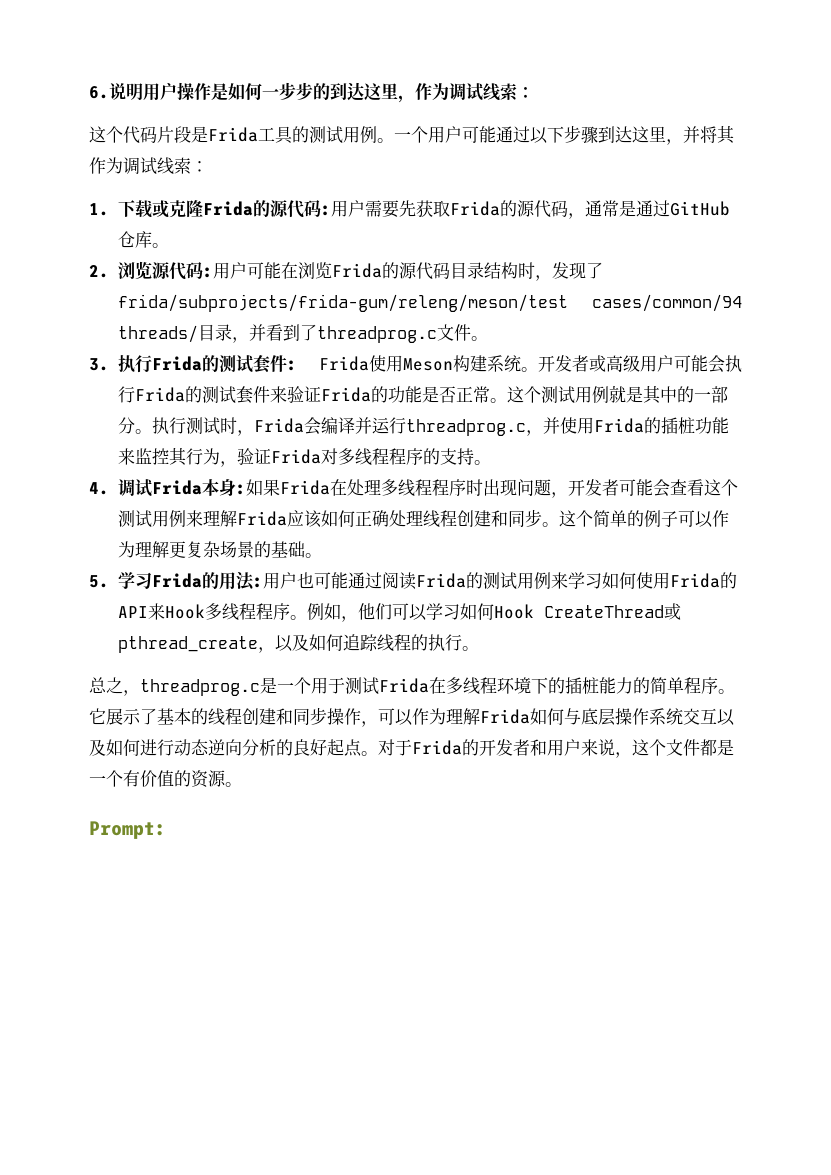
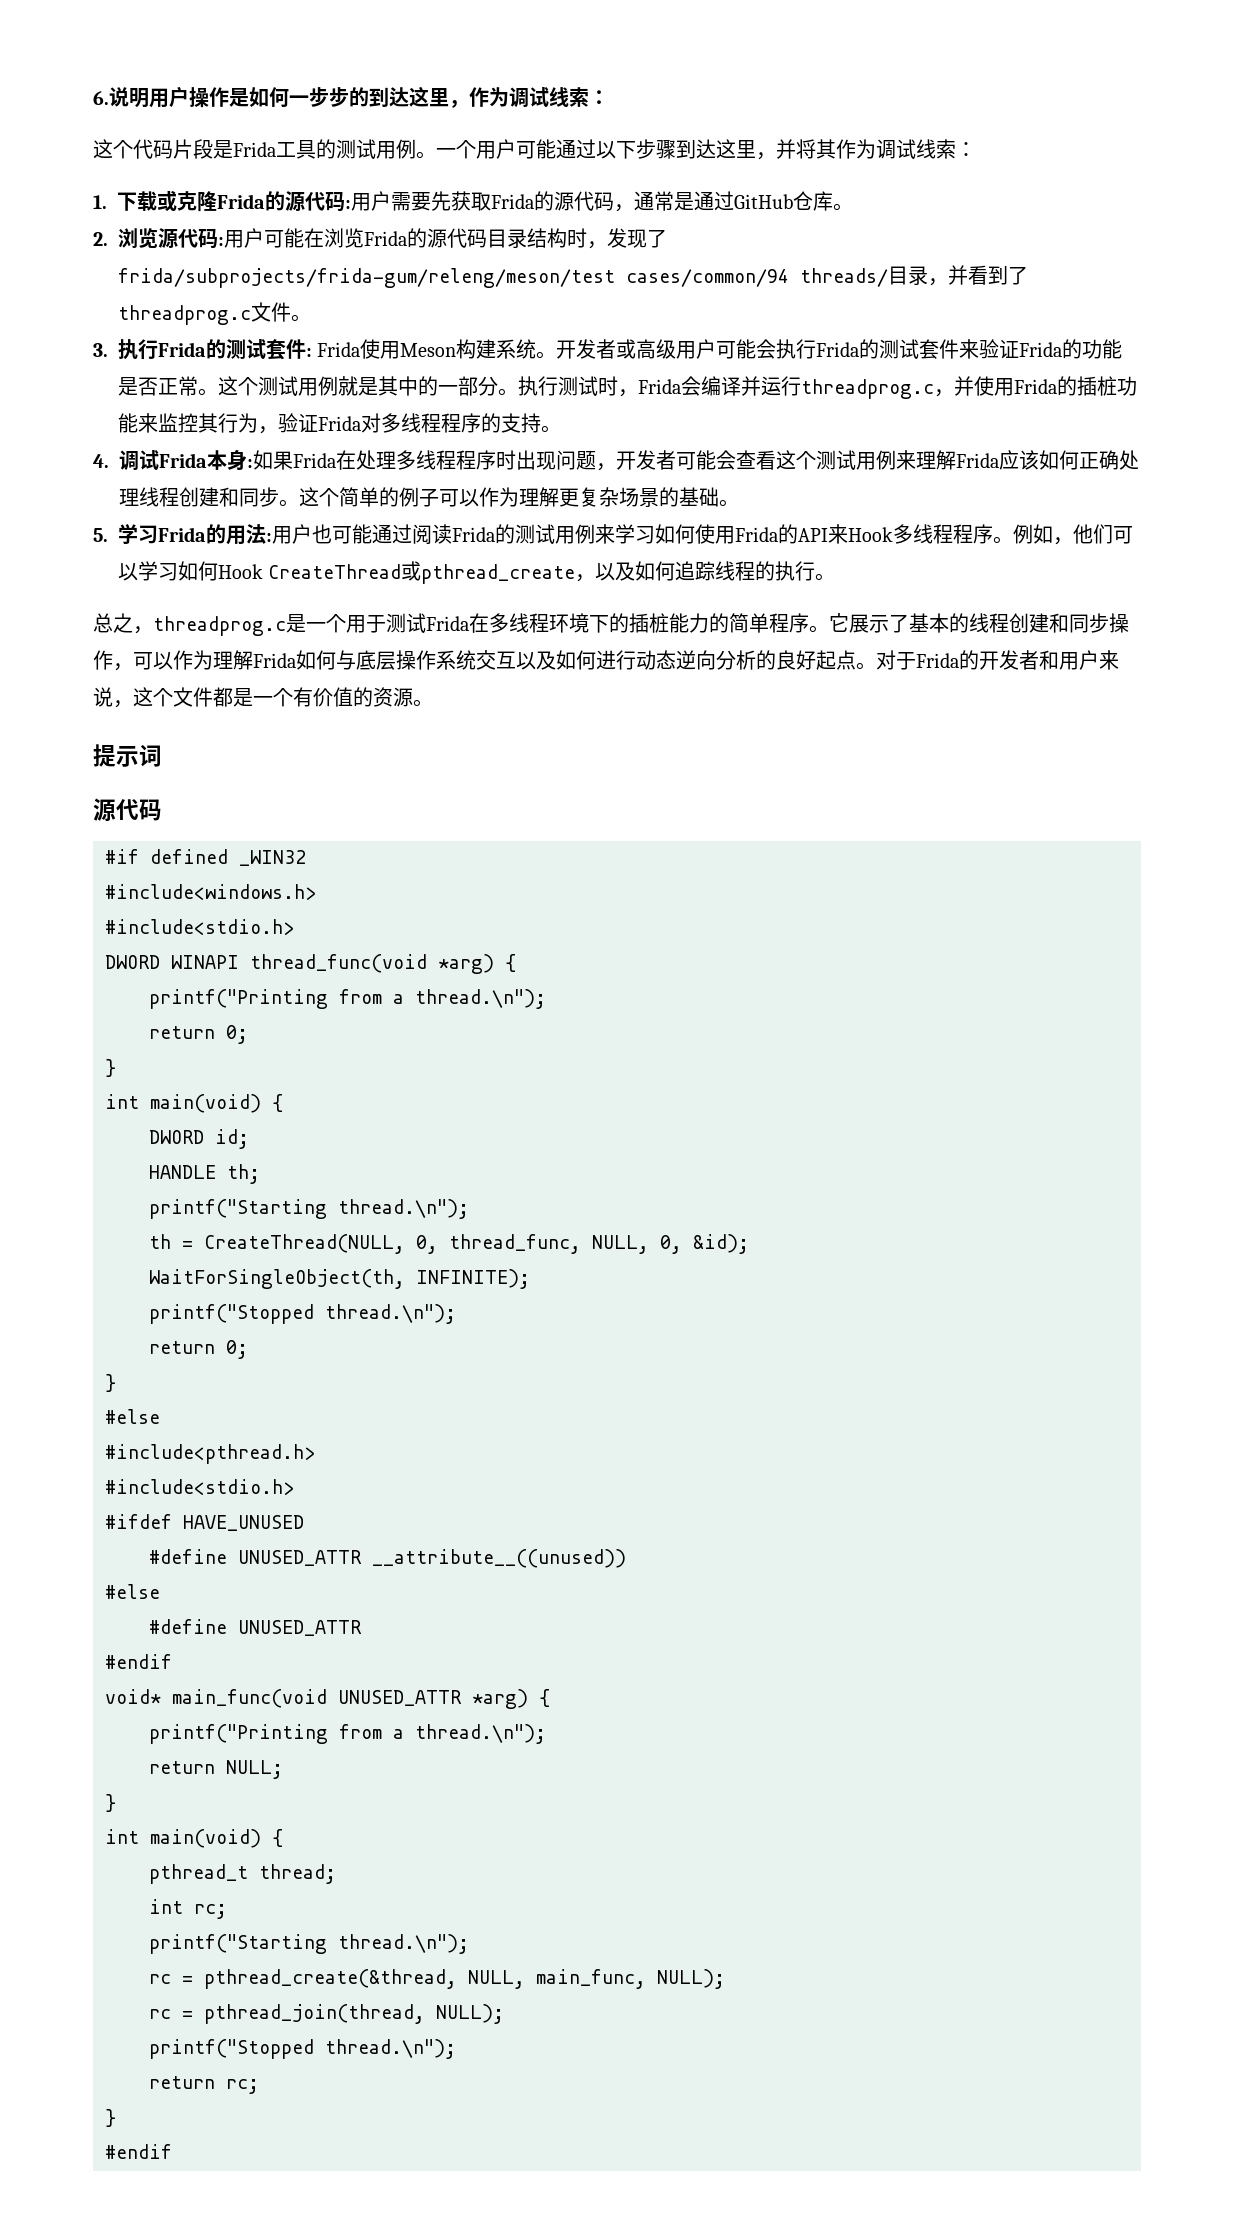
[89,821,166,839] Prompt: -> [93,744,162,767] [93,798,162,822] [105,849,306,866] [105,884,316,900] [105,919,294,935] [105,954,516,974] [149,989,546,1009] [149,1025,248,1044] [105,1059,116,1077] [105,1094,283,1113] [149,1129,249,1149] [149,1164,260,1184] [149,1199,469,1219] [149,1234,749,1254] [149,1269,530,1289] [149,1304,456,1324] [149,1340,248,1359] [105,1374,116,1392] [105,1409,160,1424] [105,1444,315,1464] [105,1479,294,1495] [105,1514,304,1531] [149,1549,626,1568] [105,1584,160,1599] [149,1619,362,1636] [105,1654,172,1669] [105,1689,550,1709] [149,1724,546,1744] [149,1760,283,1779] [105,1794,116,1812] [105,1829,283,1848] [149,1864,336,1884] [149,1899,227,1919] [149,1934,469,1954] [149,1969,725,1989] [149,2004,504,2024] [149,2039,456,2059] [149,2076,259,2094] [105,2109,116,2127] [105,2144,172,2159] 提示词 // 源代码 // #if defined _WIN32 // #include<windows.h> // #include<stdio.h> // DWORD WINAPI thread_func(void *arg) { // printf("Printing from a thread.\n"); // return 0; // } // int main(void) { // DWORD id; // HANDLE th; // printf("Starting thread.\n"); // th = CreateThread(NULL, 0, thread_func, NULL, 0, &id); // WaitForSingleObject(th, INFINITE); // printf("Stopped thread.\n"); // return 0; // } // #else // #include<pthread.h> // #include<stdio.h> // #ifdef HAVE_UNUSED // #define UNUSED_ATTR __attribute__((unused)) // #else // #define UNUSED_ATTR // #endif // void* main_func(void UNUSED_ATTR *arg) { // printf("Printing from a thread.\n"); // return NULL; // } // int main(void) { // pthread_t thread; // int rc; // printf("Starting thread.\n"); // rc = pthread_create(&thread, NULL, main_func, NULL); // rc = pthread_join(thread, NULL); // printf("Stopped thread.\n"); // return rc; // } // #endif

